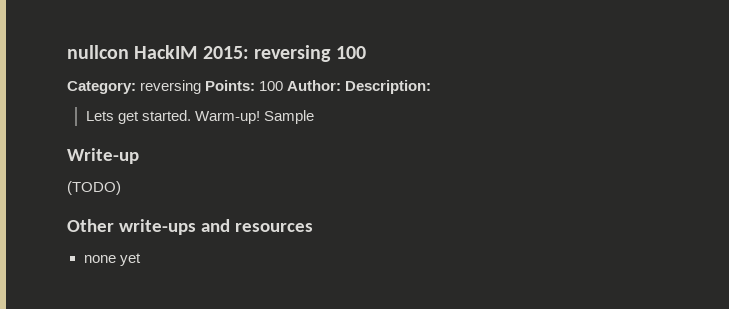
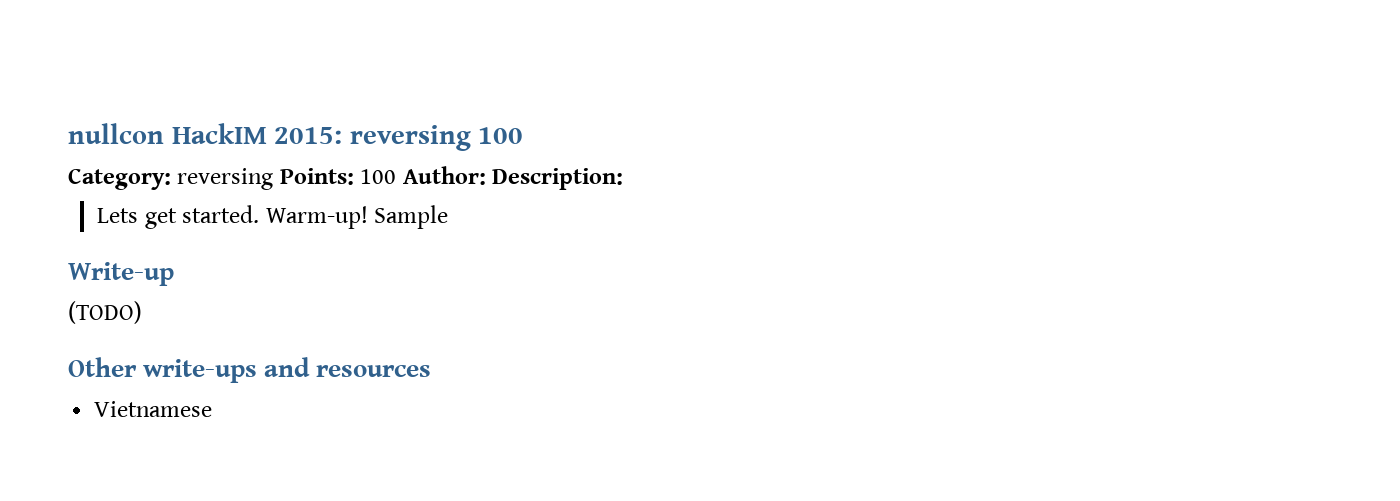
[83,253,141,266] none yet -> [94,401,213,417] Vietnamese

